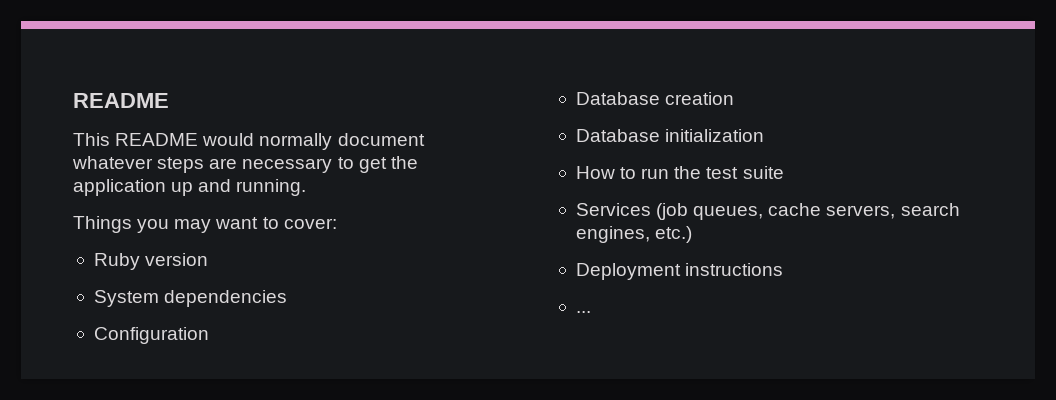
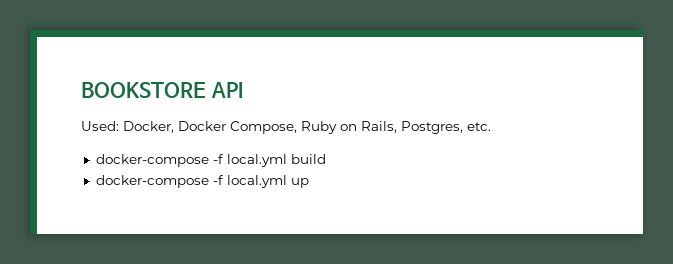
[73,93,169,108] [73,133,425,150] [72,156,418,173] [73,179,307,196] [73,216,337,233] [93,253,209,270] [93,290,288,307] [93,327,209,344] [575,92,735,105] [575,129,765,142] [575,166,784,179] [575,203,960,220] [575,226,693,243] [575,263,784,280] [575,311,591,313] README // This README would normally document whatever steps are necessary to get the application up and running. // Things you may want to cover: // Ruby version // System dependencies // Configuration // Database creation // Database initialization // How to run the test suite // Services (job queues, cache servers, search engines, etc.) // Deployment instructions // ... -> [81,82,243,98] [81,121,491,134] [95,154,326,167] [95,175,309,188] BOOKSTORE API // Used: Docker, Docker Compose, Ruby on Rails, Postgres, etc. // docker-compose -f local.yml build // docker-compose -f local.yml up

